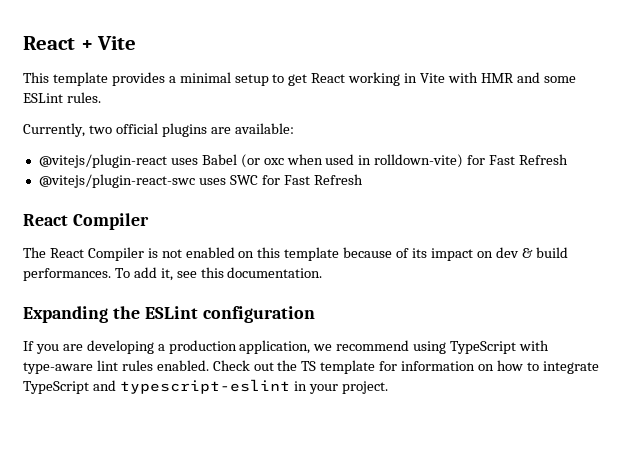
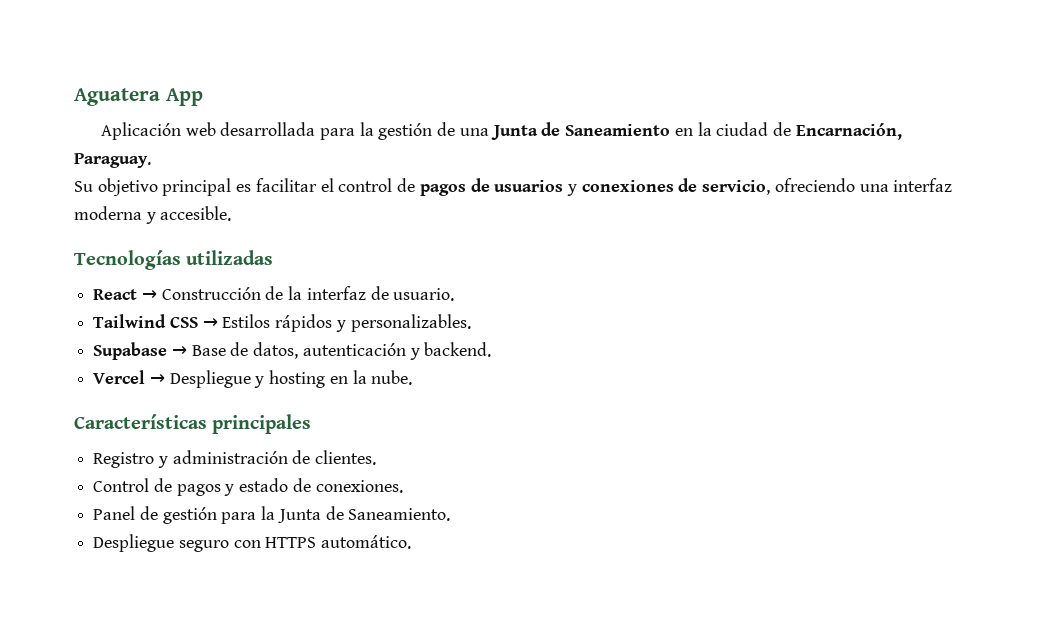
[23,36,137,50] [23,72,576,86] [23,92,101,103] [23,123,294,137] [38,154,569,168] [38,174,363,188] [23,213,149,230] [23,247,568,261] [23,267,323,281] [23,306,315,323] [23,340,550,354] [23,360,599,374] [23,379,388,394] React + Vite // This template provides a minimal setup to get React working in Vite with HMR and some ESLint rules. // Currently, two official plugins are available: // @vitejs/plugin-react uses Babel (or oxc when used in rolldown-vite) for Fast Refresh // @vitejs/plugin-react-swc uses SWC for Fast Refresh // React Compiler // The React Compiler is not enabled on this template because of its impact on dev & build performances. To add it, see this documentation. // Expanding the ESLint configuration // If you are developing a production application, we recommend using TypeScript with type-aware lint rules enabled. Check out the TS template for information on how to integrate TypeScript and typescript-eslint in your project. -> [74,88,203,106] [100,122,902,140] [74,153,151,168] [74,178,953,196] [74,206,232,224] [74,250,274,270] [93,286,455,301] [93,314,471,332] [93,342,492,360] [93,370,413,388] [74,414,312,434] [93,450,377,468] [93,478,403,496] [93,506,451,524] [93,534,412,552] Aguatera App // Aplicación web desarrollada para la gestión de una Junta de Saneamiento en la ciudad de Encarnación, Paraguay. // Su objetivo principal es facilitar el control de pagos de usuarios y conexiones de servicio, ofreciendo una interfaz moderna y accesible. // Tecnologías utilizadas // React → Construcción de la interfaz de usuario. // Tailwind CSS → Estilos rápidos y personalizables. // Supabase → Base de datos, autenticación y backend. // Vercel → Despliegue y hosting en la nube. // Características principales // Registro y administración de clientes. // Control de pagos y estado de conexiones. // Panel de gestión para la Junta de Saneamiento. // Despliegue seguro con HTTPS automático.

